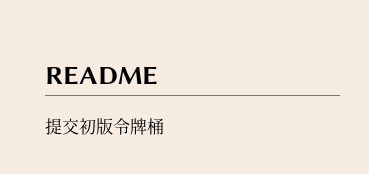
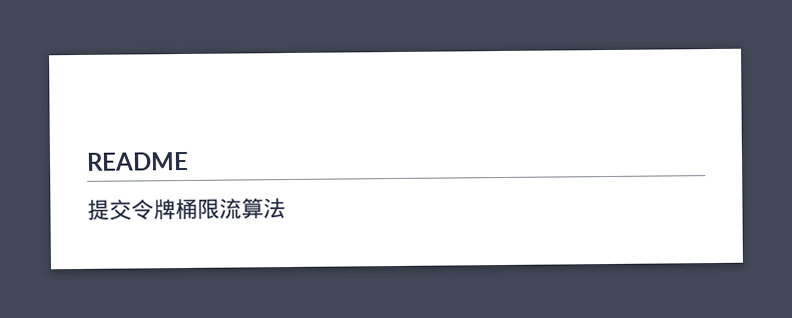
[79,118,164,135] 初版令牌桶 -> [131,198,286,221] 令牌桶限流算法

